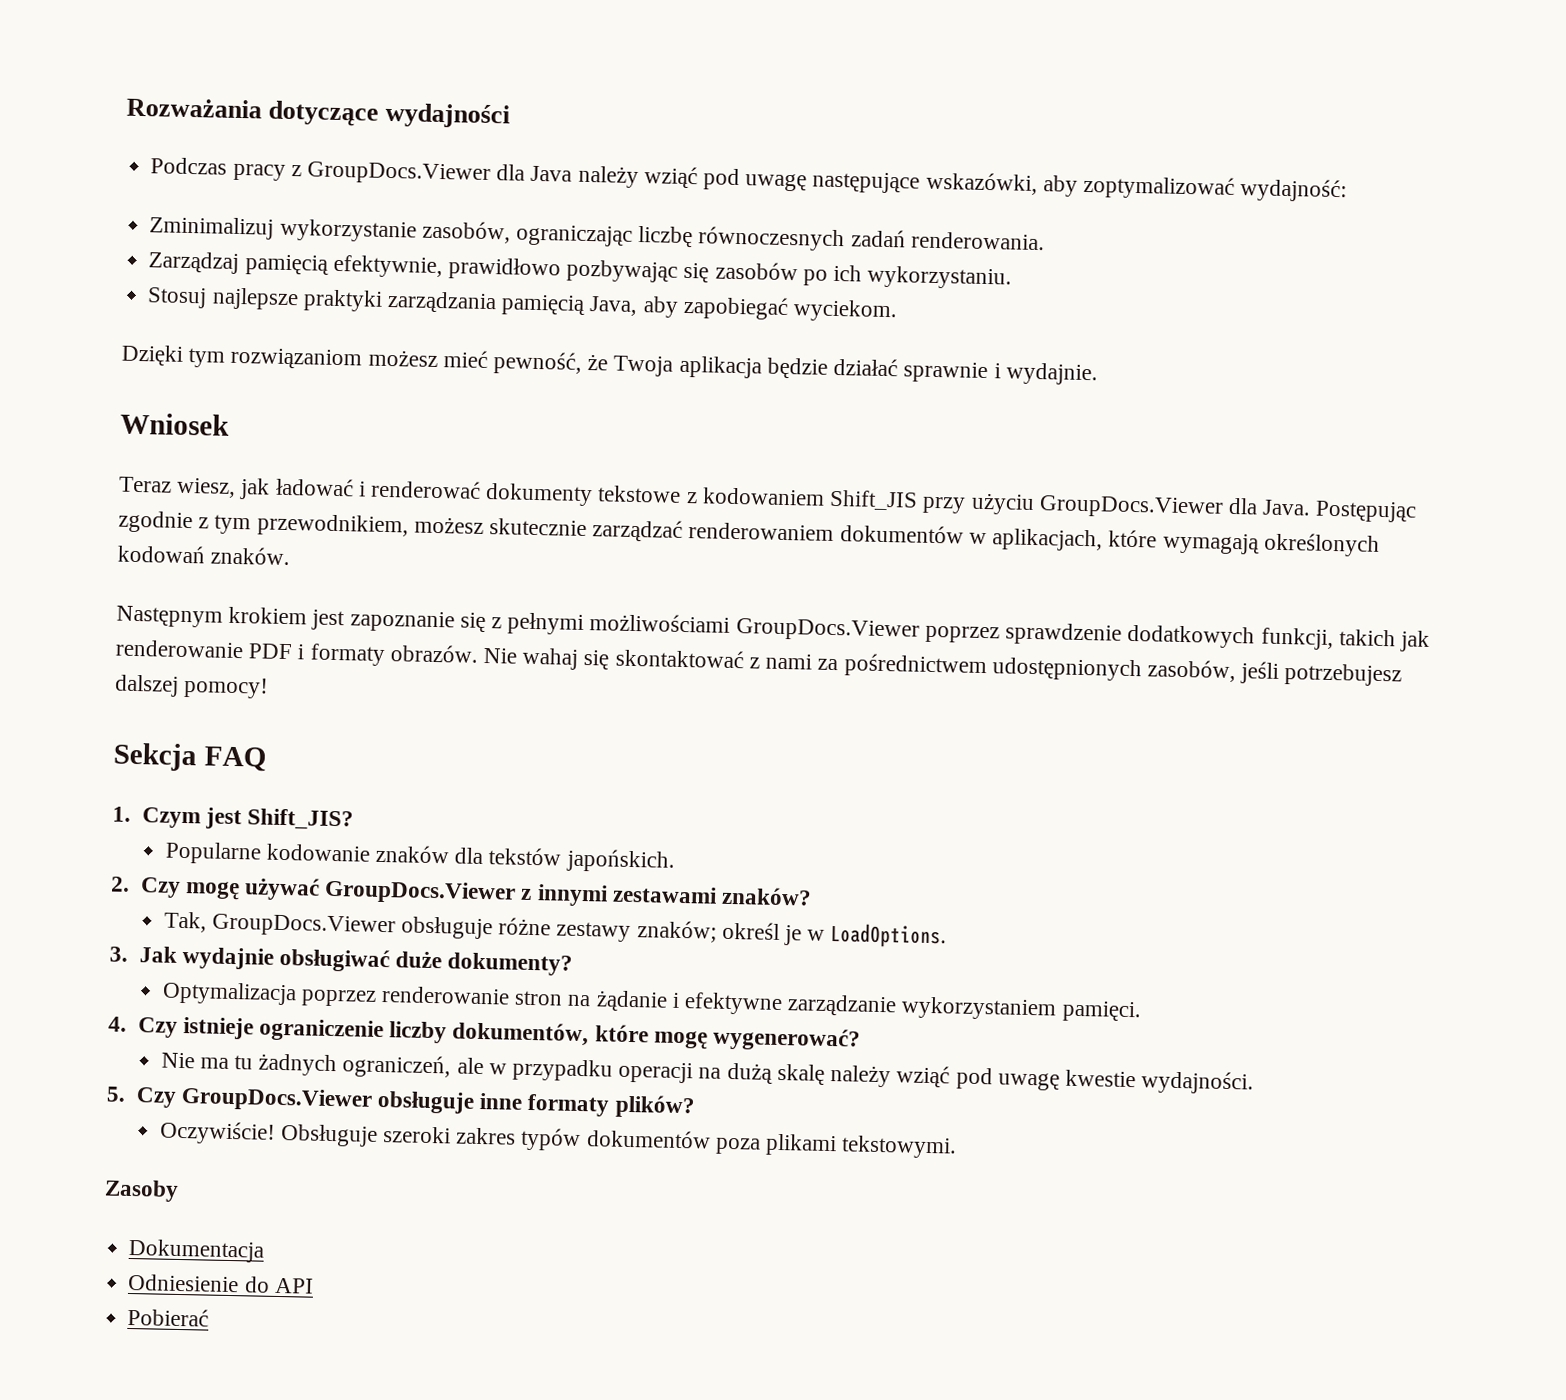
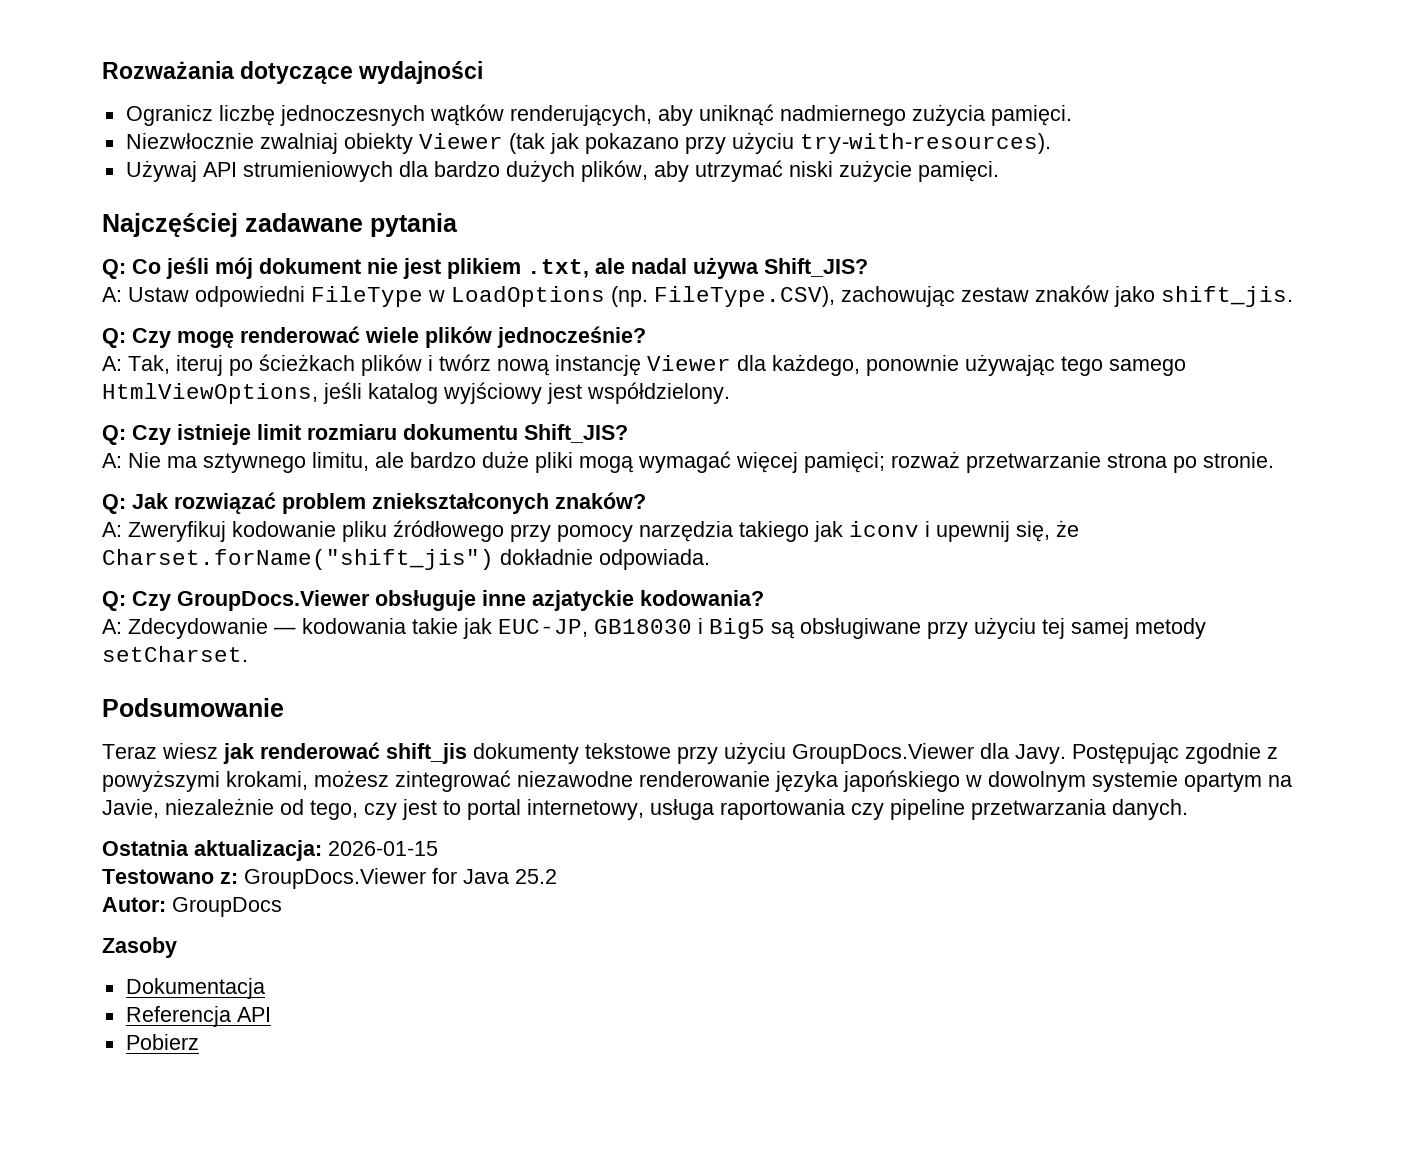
[150,157,1348,203] [149,216,1045,252] [148,251,1013,290] [147,287,898,323] [121,344,1098,386] [120,412,230,436] [119,476,919,511] Podczas pracy z GroupDocs.Viewer dla Java należy wziąć pod uwagę następujące wskazówki, aby zoptymalizować wydajność: // Zminimalizuj wykorzystanie zasobów, ograniczając liczbę równoczesnych zadań renderowania. // Zarządzaj pamięcią efektywnie, prawidłowo pozbywając się zasobów po ich wykorzystaniu. // Stosuj najlepsze praktyki zarządzania pamięcią Java, aby zapobiegać wyciekom. // Dzięki tym rozwiązaniom możesz mieć pewność, że Twoja aplikacja będzie działać sprawnie i wydajnie. // Wniosek // Teraz wiesz, jak ładować i renderować dokumenty tekstowe z kodowaniem Shift_JIS -> [125,104,1072,126] [125,132,1051,154] [125,160,999,182] [102,213,458,237] [102,257,868,279] [102,285,1293,307] [102,326,646,348] [102,354,1186,376] [102,382,730,404] [102,424,628,445] [102,451,1274,473] [102,492,646,514] [102,520,1079,542] [102,549,710,570] [102,590,764,611] [102,617,1206,639] [102,646,248,662] [102,698,284,717] [102,742,671,764] Ogranicz liczbę jednoczesnych wątków renderujących, aby uniknąć nadmiernego zużycia pamięci. // Niezwłocznie zwalniaj obiekty Viewer (tak jak pokazano przy użyciu try‑with‑resources). // Używaj API strumieniowych dla bardzo dużych plików, aby utrzymać niski zużycie pamięci. // Najczęściej zadawane pytania // Q: Co jeśli mój dokument nie jest plikiem .txt, ale nadal używa Shift_JIS? // A: Ustaw odpowiedni FileType w LoadOptions (np. FileType.CSV), zachowując zestaw znaków jako shift_jis. // Q: Czy mogę renderować wiele plików jednocześnie? // A: Tak, iteruj po ścieżkach plików i twórz nową instancję Viewer dla każdego, ponownie używając tego samego HtmlViewOptions, jeśli katalog wyjściowy jest współdzielony. // Q: Czy istnieje limit rozmiaru dokumentu Shift_JIS? // A: Nie ma sztywnego limitu, ale bardzo duże pliki mogą wymagać więcej pamięci; rozważ przetwarzanie strona po stronie. // Q: Jak rozwiązać problem zniekształconych znaków? // A: Zweryfikuj kodowanie pliku źródłowego przy pomocy narzędzia takiego jak iconv i upewnij się, że Charset.forName("shift_jis") dokładnie odpowiada. // Q: Czy GroupDocs.Viewer obsługuje inne azjatyckie kodowania? // A: Zdecydowanie — kodowania takie jak EUC-JP, GB18030 i Big5 są obsługiwane przy użyciu tej samej metody setCharset. // Podsumowanie // Teraz wiesz jak renderować shift_jis dokumenty tekstowe
[1262,499,1312,516] Java. -> [1015,744,1066,764] Javy.
[214,513,1380,557] [117,544,291,566] [116,605,1430,652] [115,639,1403,687] [114,674,270,699] [113,742,267,772] [112,806,354,831] [164,841,675,873] [111,876,812,907] [163,911,948,949] [109,946,574,976] [161,981,1142,1023] [108,1016,861,1052] [160,1052,1255,1095] [106,1086,696,1119] [158,1120,958,1159] tym przewodnikiem, możesz skutecznie zarządzać renderowaniem dokumentów w aplikacjach, które wymagają określonych kodowań znaków. // Następnym krokiem jest zapoznanie się z pełnymi możliwościami GroupDocs.Viewer poprzez sprawdzenie dodatkowych funkcji, takich jak renderowanie PDF i formaty obrazów. Nie wahaj się skontaktować z nami za pośrednictwem udostępnionych zasobów, jeśli potrzebujesz dalszej pomocy! // Sekcja FAQ // 1. Czym jest Shift_JIS? // Popularne kodowanie znaków dla tekstów japońskich. // 2. Czy mogę używać GroupDocs.Viewer z innymi zestawami znaków? // Tak, GroupDocs.Viewer obsługuje różne zestawy znaków; określ je w LoadOptions. // 3. Jak wydajnie obsługiwać duże dokumenty? // Optymalizacja poprzez renderowanie stron na żądanie i efektywne zarządzanie wykorzystaniem pamięci. // 4. Czy istnieje ograniczenie liczby dokumentów, które mogę wygenerować? // Nie ma tu żadnych ograniczeń, ale w przypadku operacji na dużą skalę należy wziąć pod uwagę kwestie wydajności. // 5. Czy GroupDocs.Viewer obsługuje inne formaty plików? // Oczywiście! Obsługuje szeroki zakres typów dokumentów poza plikami tekstowymi. -> [102,770,1292,792] [102,798,1188,820] [102,840,438,861] [102,868,557,889] [102,897,282,917] powyższymi krokami, możesz zintegrować niezawodne renderowanie języka japońskiego w dowolnym systemie opartym na Javie, niezależnie od tego, czy jest to portal internetowy, usługa raportowania czy pipeline przetwarzania danych. // Ostatnia aktualizacja: 2026-01-15 // Testowano z: GroupDocs.Viewer for Java 25.2 // Autor: GroupDocs
[128,1273,270,1293] Odniesienie do -> [125,1006,231,1027] Referencja
[127,1307,210,1327] Pobierać -> [125,1034,199,1050] Pobierz

